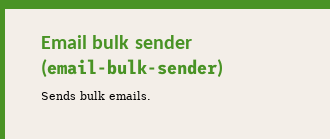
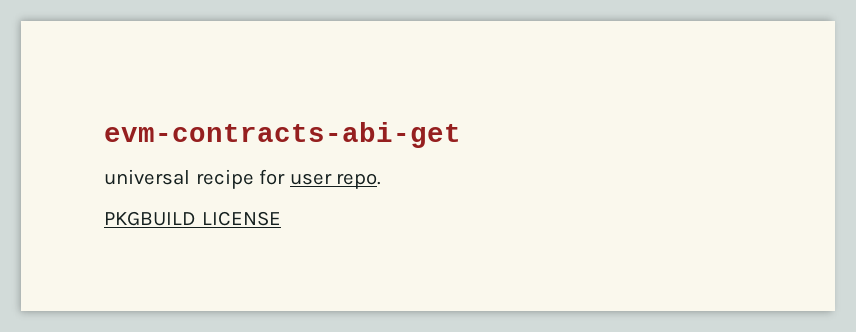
[41,35,192,49] [41,59,223,78] [41,91,151,100] Email bulk sender (email-bulk-sender) // Sends bulk emails. -> [104,122,461,148] [104,169,382,189] [104,211,281,226] evm-contracts-abi-get // universal recipe for user repo. // PKGBUILD LICENSE

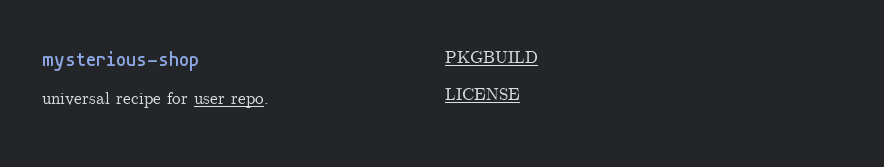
[104,122,461,148] evm-contracts-abi-get -> [42,51,199,71] mysterious-shop
(196, 218) none -> (538, 57) //

